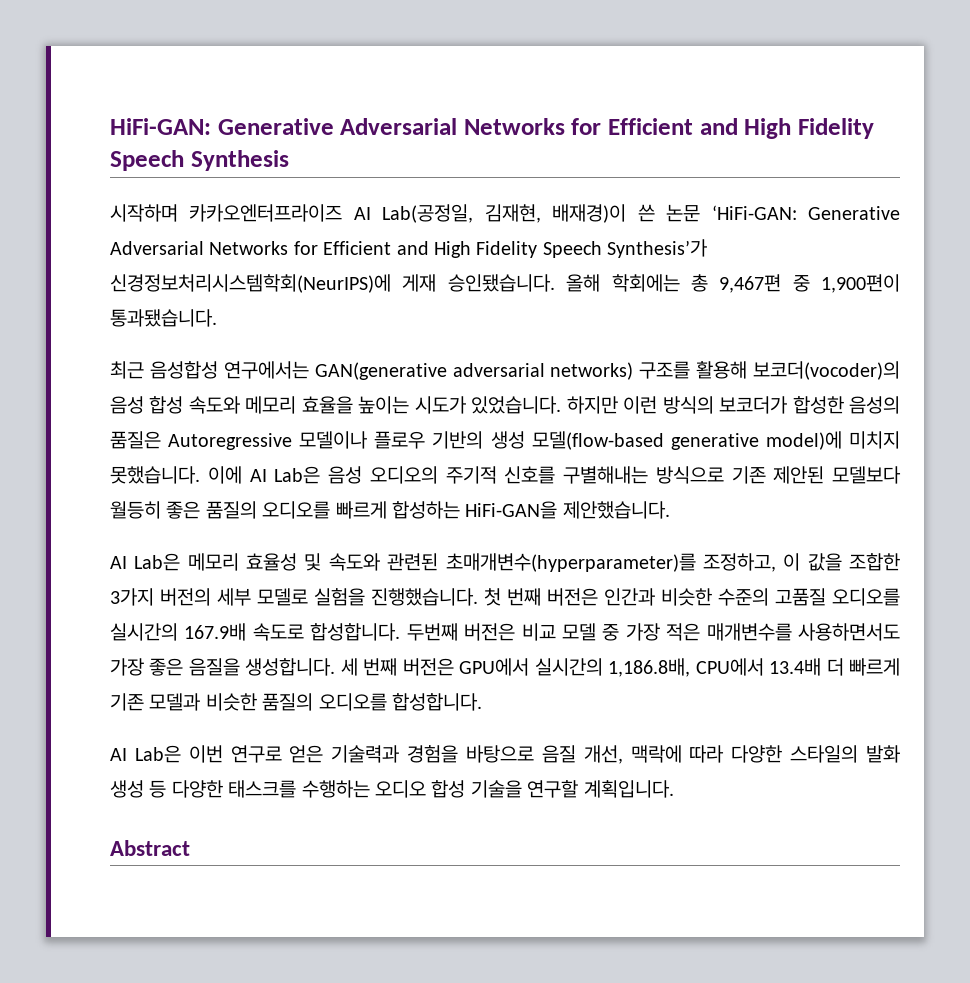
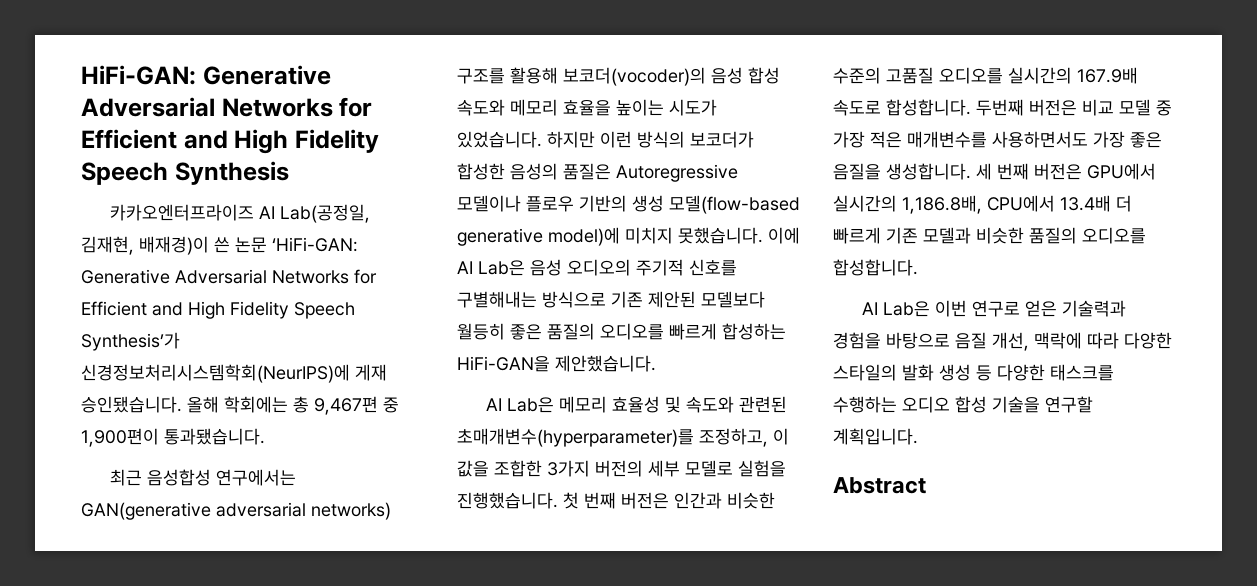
[110,204,178,222] 시작하며 -> (289, 173) none

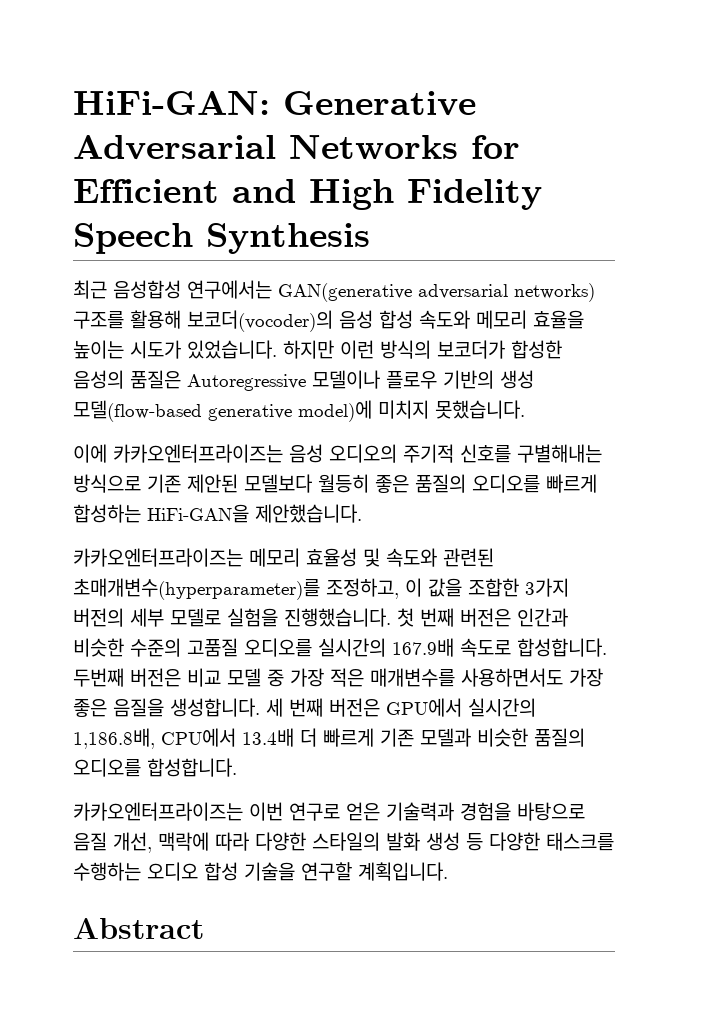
[110,204,371,223] [81,236,358,255] [81,269,377,284] [81,301,355,319] [81,332,180,351] [81,364,387,383] [81,396,399,415] [81,428,265,447] // 카카오엔터프라이즈 AI Lab(공정일, 김재현, 배재경)이 쓴 논문 ‘HiFi-GAN: Generative Adversarial Networks for Efficient and High Fidelity Speech Synthesis’가 신경정보처리시스템학회(NeurIPS)에 게재 승인됐습니다. 올해 학회에는 총 9,467편 중 1,900편이 통과됐습니다. -> (370, 238) none
[768,227,800,244] [457,260,525,276] 이에 AI Lab은 -> [73,444,283,463] // 이에 카카오엔터프라이즈는
[486,397,555,413] AI Lab은 -> [73,548,243,567] 카카오엔터프라이즈는
[862,301,931,317] AI Lab은 -> [73,802,243,821] 카카오엔터프라이즈는

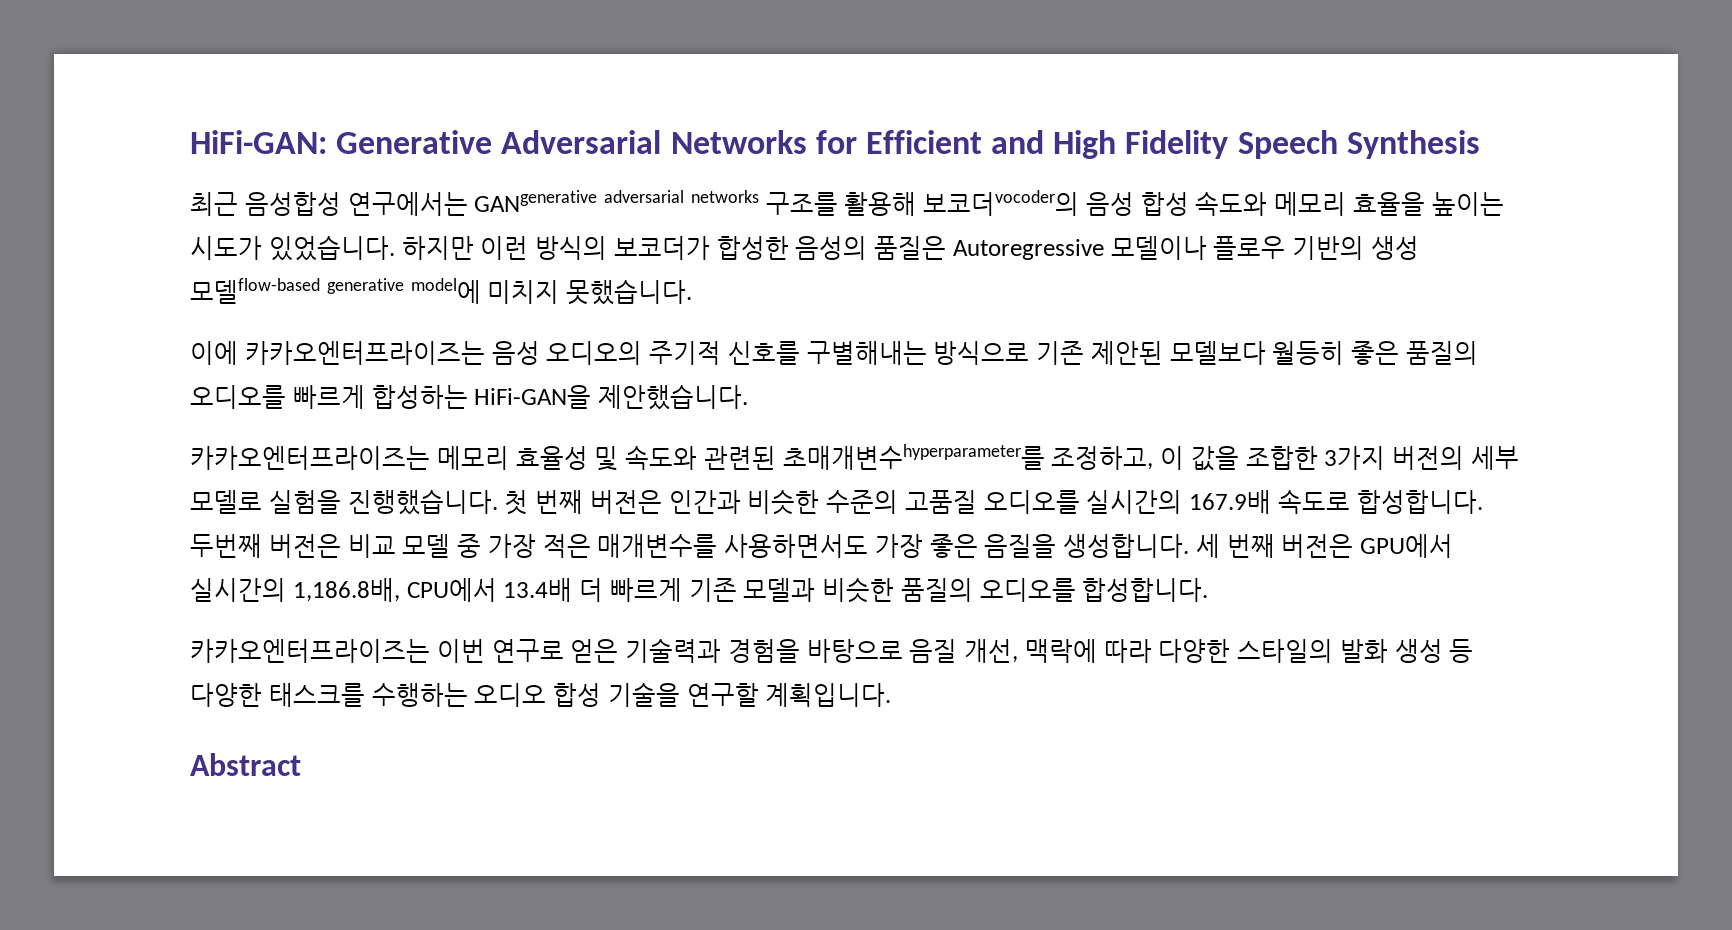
[278,283,595,302] GAN(generative adversarial networks) -> [474,190,759,212] GANgenerative adversarial networks
[187,310,333,332] 보코더(vocoder)의 -> [923,190,1079,216] 보코더vocoder의
[73,400,372,422] 모델(flow-based generative model)에 -> [190,278,481,304] 모델flow-based generative model에
[73,578,320,600] 초매개변수(hyperparameter)를 -> [782,444,1045,470] 초매개변수hyperparameter를

